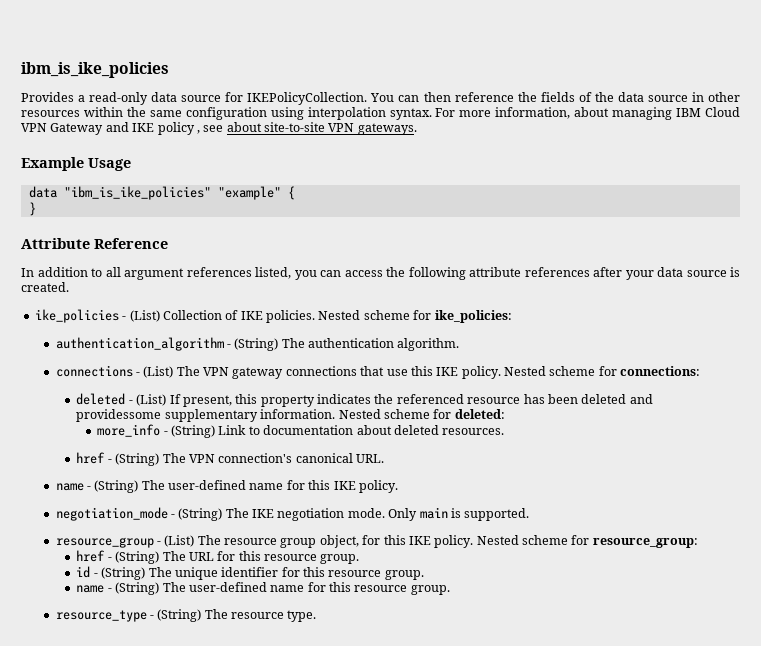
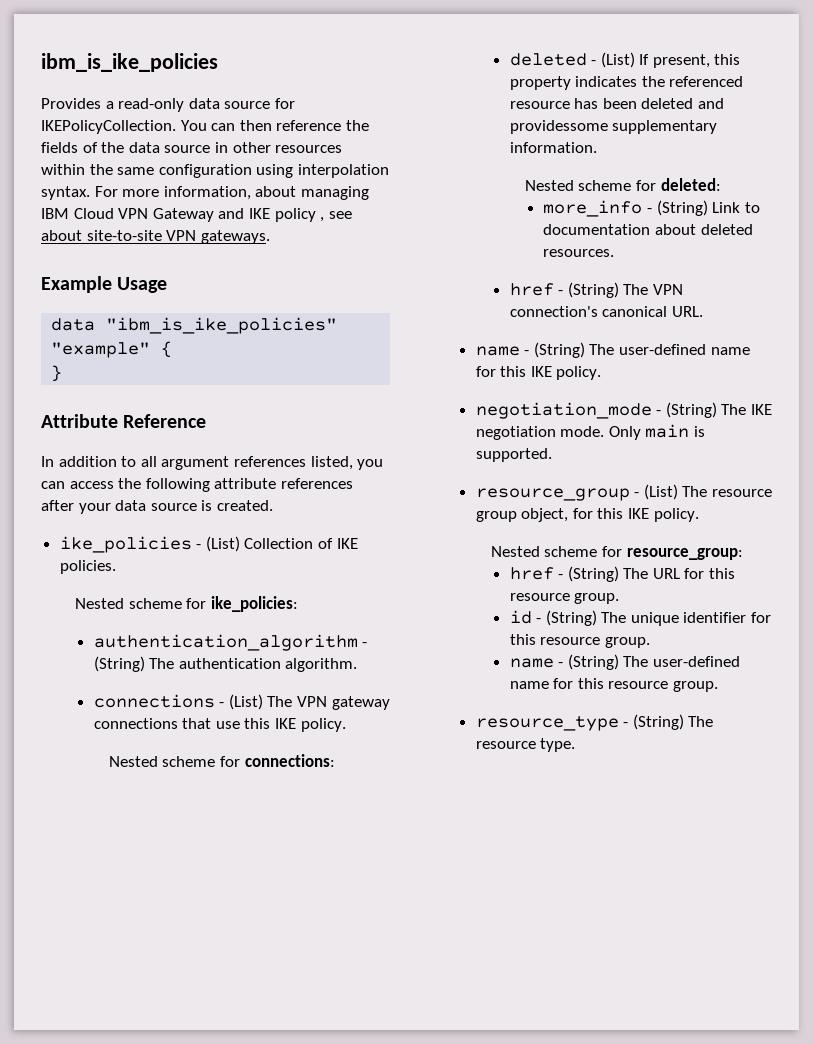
(315, 316) none -> (116, 567) //
(501, 372) none -> (346, 725) //
(336, 414) none -> (597, 147) //
(474, 541) none -> (699, 515) //

